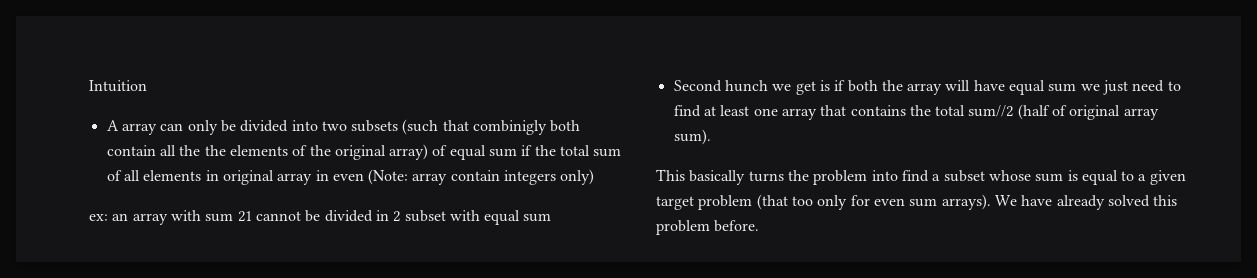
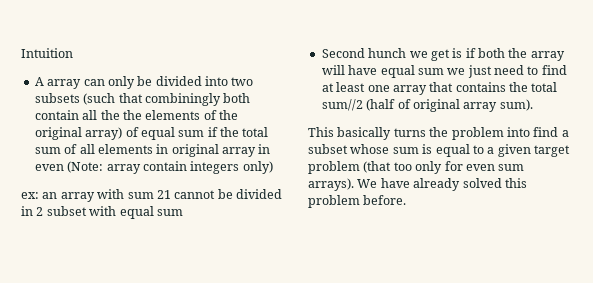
[473,120,548,135] combinigly -> [144,93,221,106] combiningly

